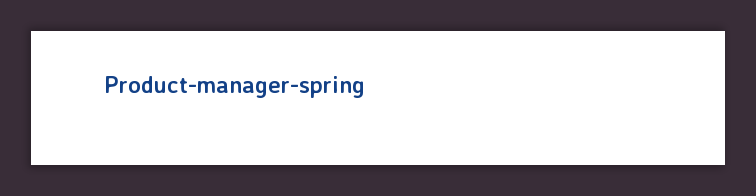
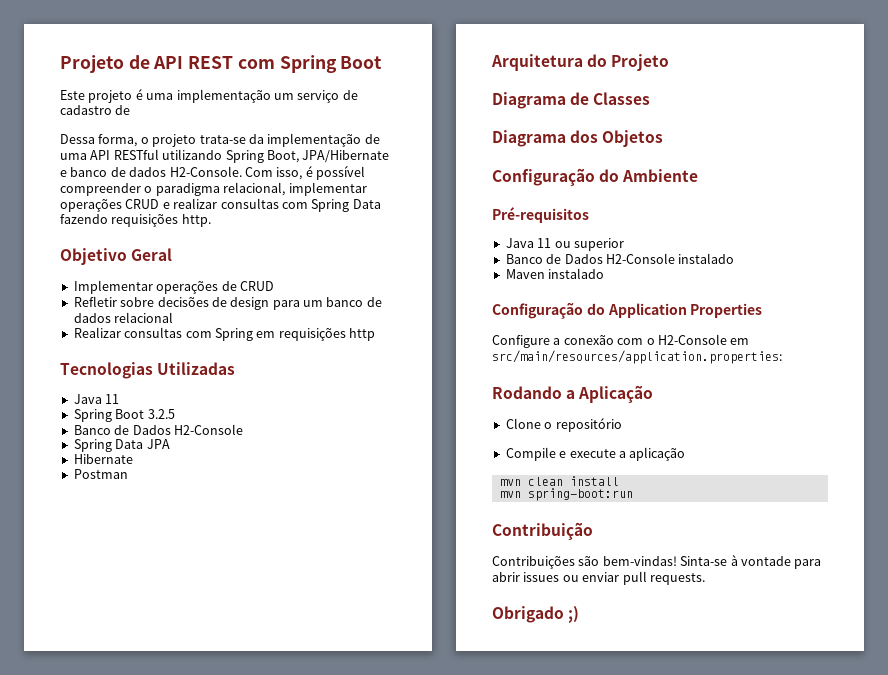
[104,76,365,98] Product-manager-spring -> [60,55,383,73] [60,89,358,103] [60,105,131,115] [60,133,380,147] [60,149,390,163] [60,165,365,180] [60,182,367,196] [60,198,381,212] [60,214,211,227] [60,248,173,265] [73,280,274,294] [73,296,382,310] [73,312,174,323] [73,327,375,341] [60,362,236,379] [73,394,120,404] [73,409,175,422] [73,424,243,435] [73,439,170,452] [73,454,133,464] [73,469,128,479] [491,54,670,71] [492,92,651,109] [492,130,664,147] [492,168,699,186] [492,207,589,223] [505,238,624,251] [505,253,735,264] [505,268,605,279] [492,302,763,319] [492,334,750,348] [492,350,782,364] [492,385,654,403] [505,418,622,432] [505,447,686,461] [499,476,619,486] [499,488,633,501] [492,522,593,540] [492,555,822,569] [492,571,705,585] [492,606,580,623] Projeto de API REST com Spring Boot // Este projeto é uma implementação um serviço de cadastro de // Dessa forma, o projeto trata-se da implementação de uma API RESTful utilizando Spring Boot, JPA/Hibernate e banco de dados H2-Console. Com isso, é possível compreender o paradigma relacional, implementar operações CRUD e realizar consultas com Spring Data fazendo requisições http. // Objetivo Geral // Implementar operações de CRUD // Refletir sobre decisões de design para um banco de dados relacional // Realizar consultas com Spring em requisições http // Tecnologias Utilizadas // Java 11 // Spring Boot 3.2.5 // Banco de Dados H2-Console // Spring Data JPA // Hibernate // Postman // Arquitetura do Projeto // Diagrama de Classes // Diagrama dos Objetos // Configuração do Ambiente // Pré-requisitos // Java 11 ou superior // Banco de Dados H2-Console instalado // Maven instalado // Configuração do Application Properties // Configure a conexão com o H2-Console em src/main/resources/application.properties: // Rodando a Aplicação // Clone o repositório // Compile e execute a aplicação // mvn clean install // mvn spring-boot:run // Contribuição // Contribuições são bem-vindas! Sinta-se à vontade para abrir issues ou enviar pull requests. // Obrigado ;)

